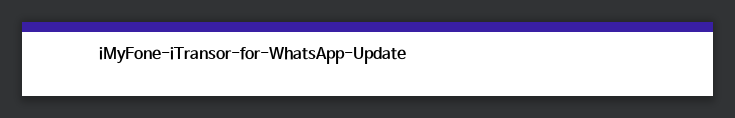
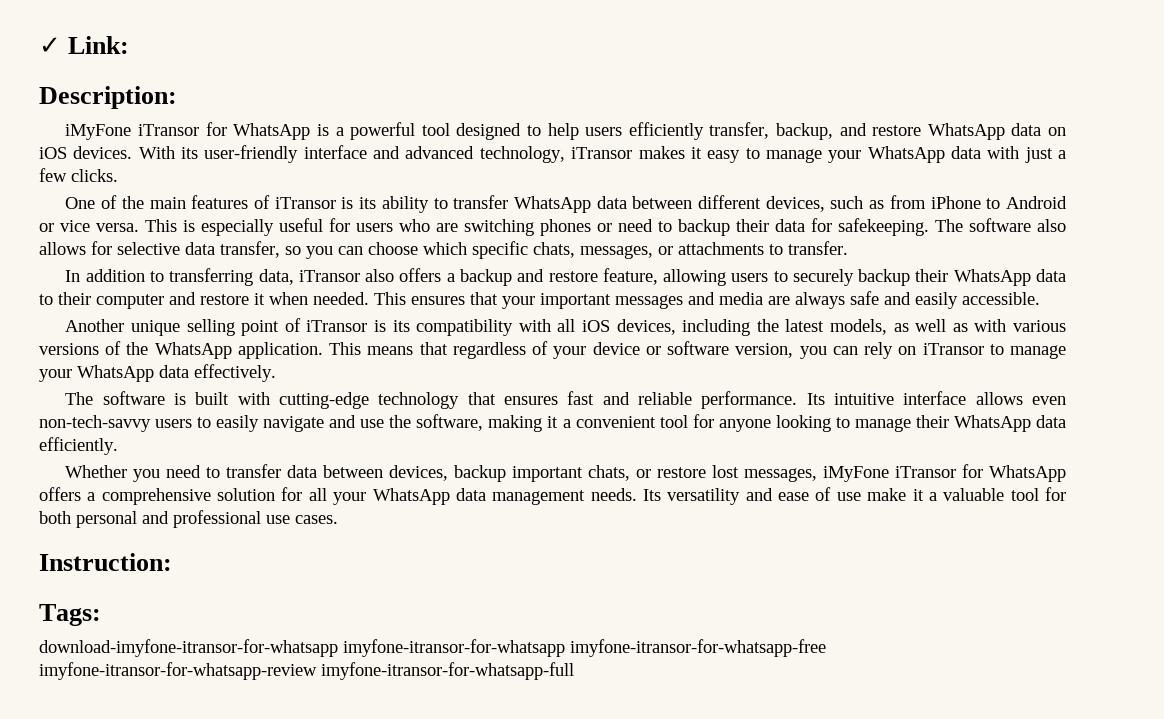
[99,47,406,64] iMyFone-iTransor-for-WhatsApp-Update -> [39,36,130,54] [39,86,177,109] [65,122,1067,140] [39,145,1067,163] [39,168,118,182] [65,195,1068,213] [39,218,1066,236] [39,241,848,259] [65,268,1066,286] [39,291,1040,309] [65,318,1066,336] [39,341,1066,359] [39,364,276,382] [65,391,1067,409] [39,414,1066,432] [39,437,118,455] [65,464,1066,482] [39,487,1067,505] [39,510,338,528] [39,553,172,571] [39,604,101,626] [39,639,826,657] [39,662,574,680] ✓ Link: // Description: // iMyFone iTransor for WhatsApp is a powerful tool designed to help users efficiently transfer, backup, and restore WhatsApp data on iOS devices. With its user-friendly interface and advanced technology, iTransor makes it easy to manage your WhatsApp data with just a few clicks. // One of the main features of iTransor is its ability to transfer WhatsApp data between different devices, such as from iPhone to Android or vice versa. This is especially useful for users who are switching phones or need to backup their data for safekeeping. The software also allows for selective data transfer, so you can choose which specific chats, messages, or attachments to transfer. // In addition to transferring data, iTransor also offers a backup and restore feature, allowing users to securely backup their WhatsApp data to their computer and restore it when needed. This ensures that your important messages and media are always safe and easily accessible. // Another unique selling point of iTransor is its compatibility with all iOS devices, including the latest models, as well as with various versions of the WhatsApp application. This means that regardless of your device or software version, you can rely on iTransor to manage your WhatsApp data effectively. // The software is built with cutting-edge technology that ensures fast and reliable performance. Its intuitive interface allows even non-tech-savvy users to easily navigate and use the software, making it a convenient tool for anyone looking to manage their WhatsApp data efficiently. // Whether you need to transfer data between devices, backup important chats, or restore lost messages, iMyFone iTransor for WhatsApp offers a comprehensive solution for all your WhatsApp data management needs. Its versatility and ease of use make it a valuable tool for both personal and professional use cases. // Instruction: // Tags: // download-imyfone-itransor-for-whatsapp imyfone-itransor-for-whatsapp imyfone-itransor-for-whatsapp-free imyfone-itransor-for-whatsapp-review imyfone-itransor-for-whatsapp-full

